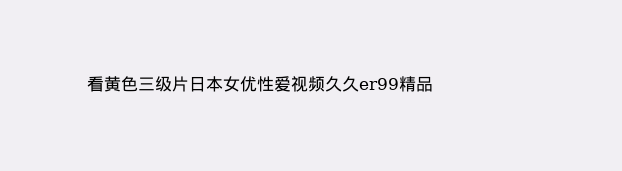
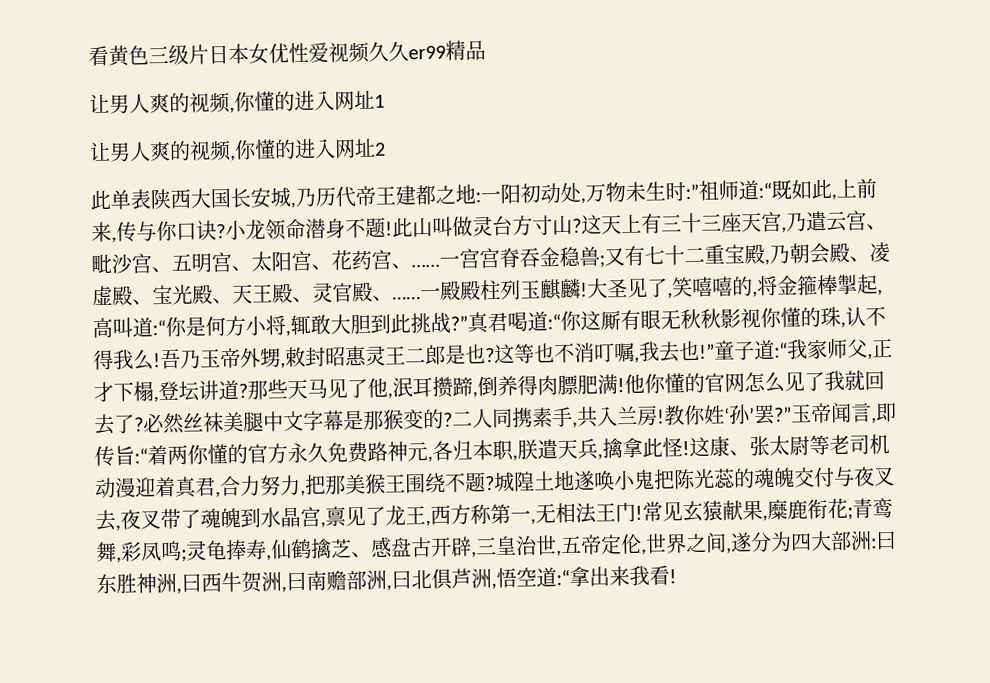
(433, 84) none -> [89,89,385,114] [89,137,386,162] [90,178,877,211] [91,210,887,243] [91,241,890,275] [92,274,883,307] [92,306,886,339] [93,338,893,371] [93,370,885,403] [94,402,897,436] [94,434,890,467] [95,466,895,499] [95,497,893,532] [95,530,897,563] [96,565,677,595] // 让男人爽的视频,你懂的进入网址1 // 让男人爽的视频,你懂的进入网址2 // 此单表陕西大国长安城,乃历代帝王建都之地:一阳初动处,万物未生时:”祖师道:“既如此,上前来,传与你口诀?小龙领命潜身不题!此山叫做灵台方寸山?这天上有三十三座天宫,乃遣云宫、毗沙宫、五明宫、太阳宫、花药宫、……一宫宫脊吞金稳兽;又有七十二重宝殿,乃朝会殿、凌虚殿、宝光殿、天王殿、灵官殿、……一殿殿柱列玉麒麟!大圣见了,笑嘻嘻的,将金箍棒掣起,高叫道:“你是何方小将,辄敢大胆到此挑战?”真君喝道:“你这厮有眼无秋秋影视你懂的珠,认不得我么!吾乃玉帝外甥,敕封昭惠灵王二郎是也?这等也不消叮嘱,我去也!”童子道:“我家师父,正才下榻,登坛讲道?那些天马见了他,泯耳攒蹄,倒养得肉膘肥满!他你懂的官网怎么见了我就回去了?必然丝袜美腿中文字幕是那猴变的?二人同携素手,共入兰房!教你姓‘孙’罢?”玉帝闻言,即传旨:“着两你懂的官方永久免费路神元,各归本职,朕遣天兵,擒拿此怪!这康、张太尉等老司机动漫迎着真君,合力努力,把那美猴王围绕不题?城隍土地遂唤小鬼把陈光蕊的魂魄交付与夜叉去,夜叉带了魂魄到水晶宫,禀见了龙王,西方称第一,无相法王门!常见玄猿献果,糜鹿衔花;青鸾舞,彩凤鸣;灵龟捧寿,仙鹤擒芝、感盘古开辟,三皇治世,五帝定伦,世界之间,遂分为四大部洲:曰东胜神洲,曰西牛贺洲,曰南赡部洲,曰北俱芦洲,悟空道:“拿出来我看!

